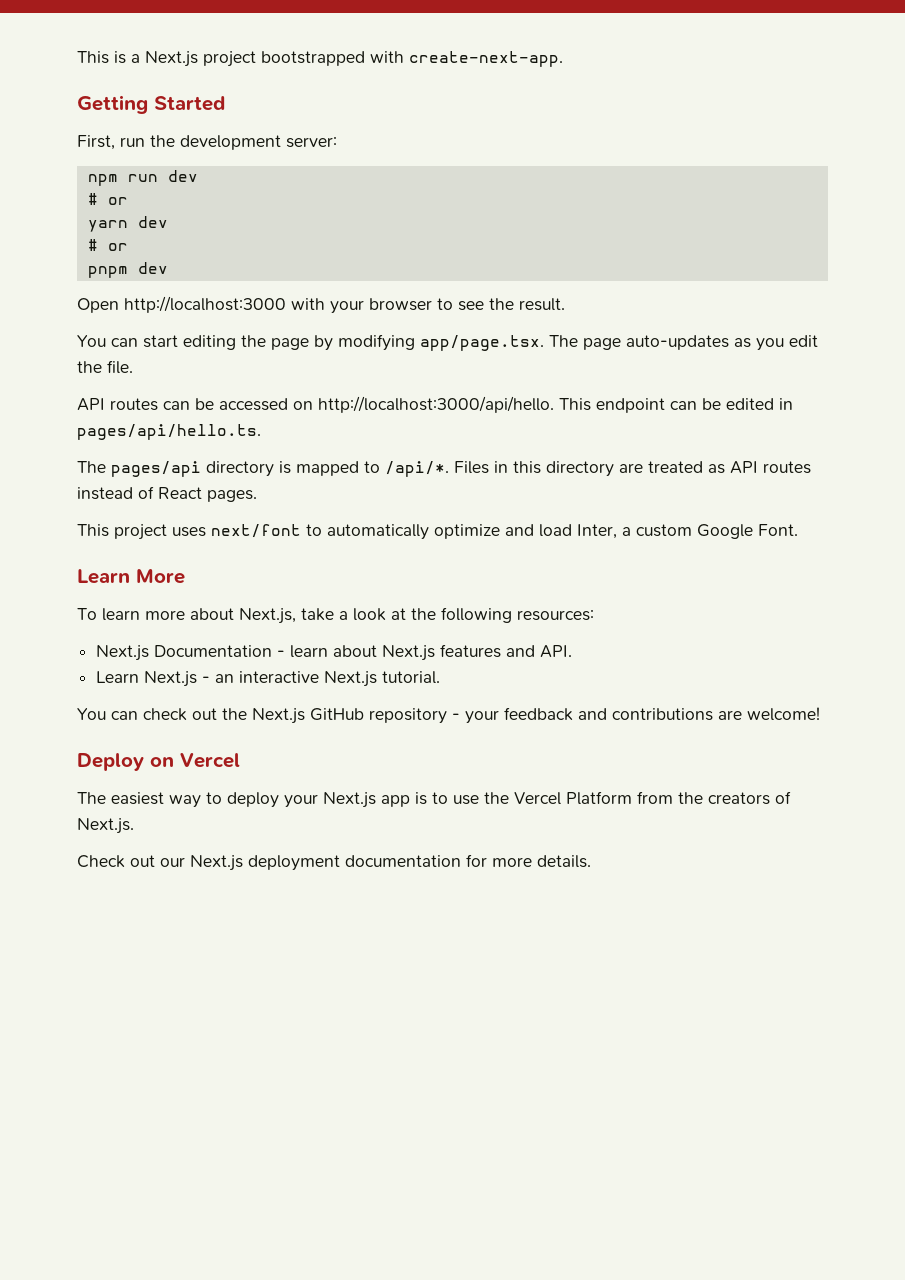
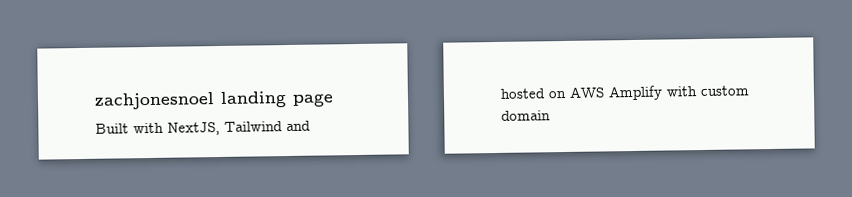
[77,51,563,67] [77,95,225,114] [77,135,337,150] [87,170,198,186] [87,193,128,205] [87,216,168,232] [87,239,128,251] [87,262,168,278] [77,296,565,314] [77,334,818,351] [77,360,133,374] [77,396,793,413] [77,424,261,440] [77,461,811,477] [77,486,257,502] [77,524,798,540] [77,569,185,584] [77,607,594,624] [96,644,573,661] [96,671,441,687] [77,707,820,724] [77,753,240,771] [77,791,791,808] [77,818,134,834] [77,854,591,871] This is a Next.js project bootstrapped with create-next-app. // Getting Started // First, run the development server: // npm run dev // # or // yarn dev // # or // pnpm dev // Open http://localhost:3000 with your browser to see the result. // You can start editing the page by modifying app/page.tsx. The page auto-updates as you edit the file. // API routes can be accessed on http://localhost:3000/api/hello. This endpoint can be edited in pages/api/hello.ts. // The pages/api directory is mapped to /api/*. Files in this directory are treated as API routes instead of React pages. // This project uses next/font to automatically optimize and load Inter, a custom Google Font. // Learn More // To learn more about Next.js, take a look at the following resources: // Next.js Documentation - learn about Next.js features and API. // Learn Next.js - an interactive Next.js tutorial. // You can check out the Next.js GitHub repository - your feedback and contributions are welcome! // Deploy on Vercel // The easiest way to deploy your Next.js app is to use the Vercel Platform from the creators of Next.js. // Check out our Next.js deployment documentation for more details. -> [94,91,334,110] [95,120,311,136] [500,85,749,101] [501,110,551,121] zachjonesnoel landing page // Built with NextJS, Tailwind and hosted on AWS Amplify with custom domain

